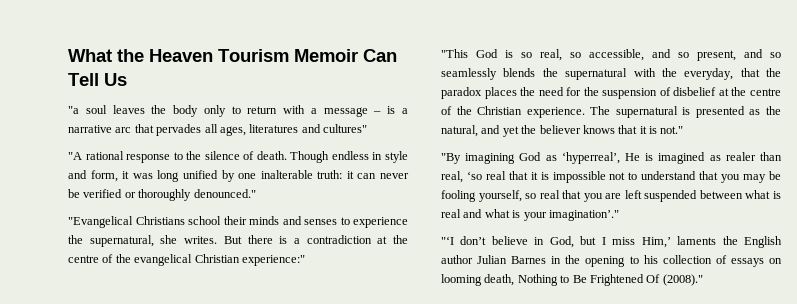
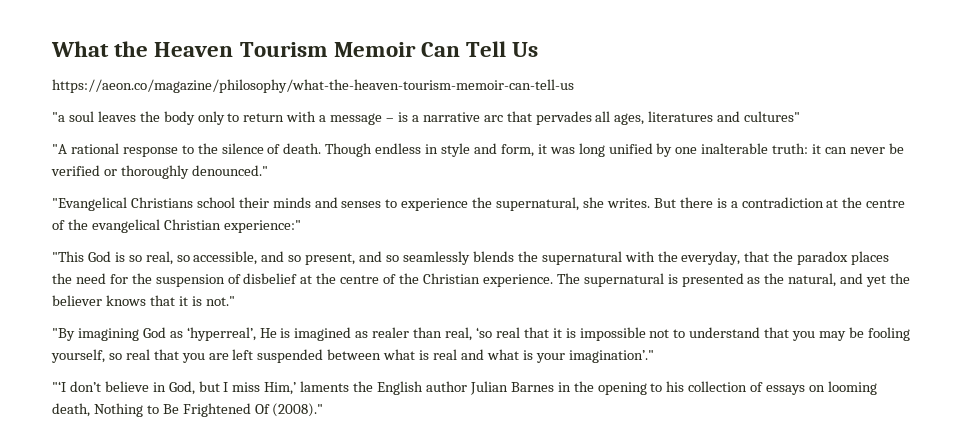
(127, 79) none -> [52,79,574,93] // https://aeon.co/magazine/philosophy/what-the-heaven-tourism-memoir-can-tell-us

